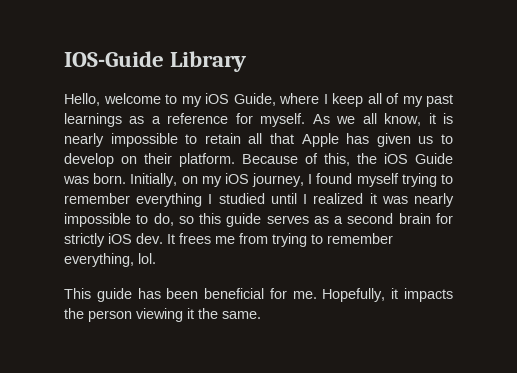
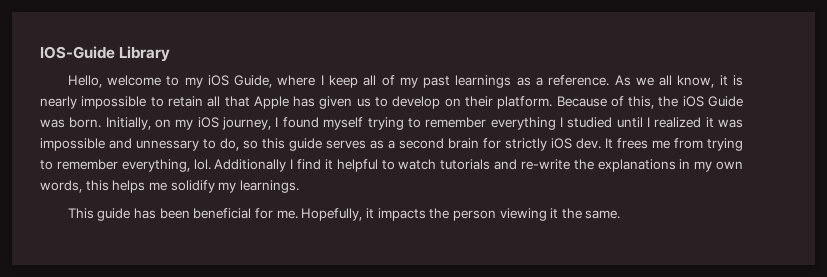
[167,113,306,127] reference for myself. -> [548,75,610,86] reference.
[414,193,455,207] [64,213,131,227] nearly impossible -> [40,138,199,151] impossible and unnessary
(156, 258) none -> [214,159,744,172] [40,180,299,193] Additionally I find it helpful to watch tutorials and re-write the explanations in my own words, this helps me solidify my learnings.

